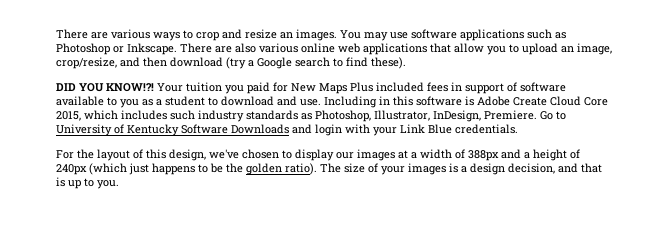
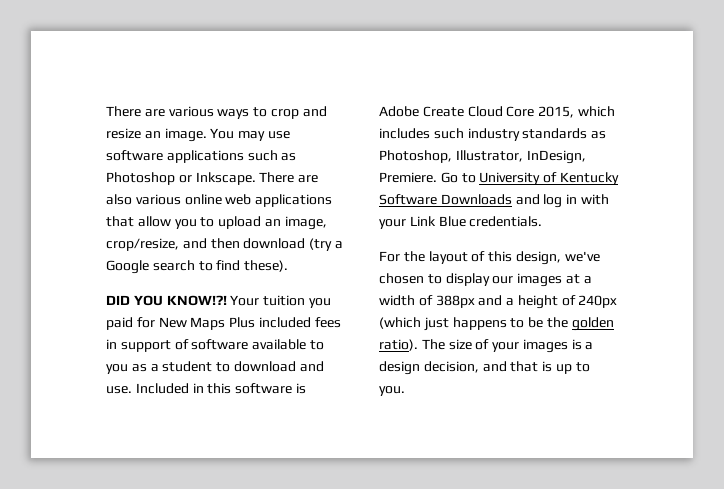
[296,29,337,41] images. -> [164,128,207,142] image.
[324,96,377,108] Including -> [135,383,189,394] Included
[315,124,342,136] login -> [543,194,578,208] log in

